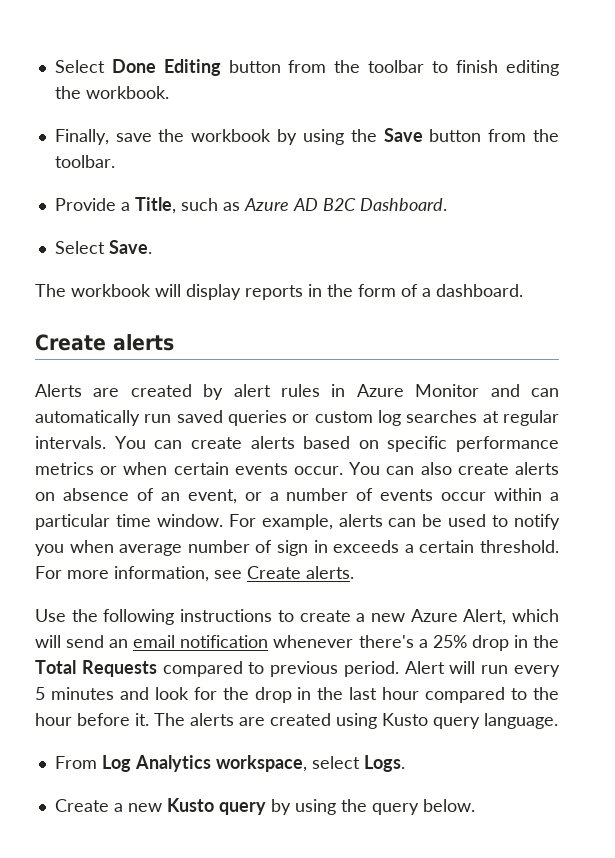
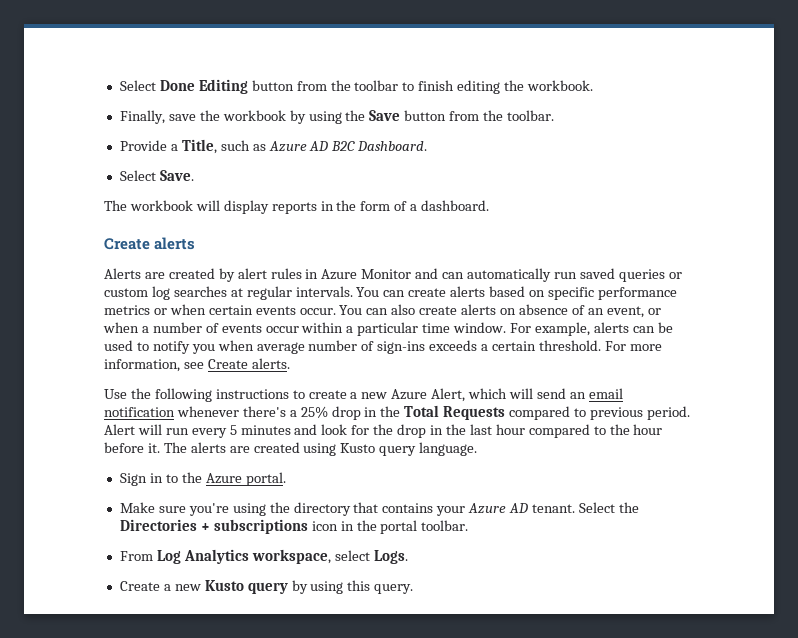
(262, 496) none -> [103,322,139,333] when
[277,540,328,556] sign in -> [377,341,426,354] sign-ins
(558, 721) none -> [119,472,286,486] [119,502,639,516] [119,519,469,534] // Sign in to the Azure portal. // Make sure you're using the directory that contains your Azure AD tenant. Select the Directories + subscriptions icon in the portal toolbar.
[340,799,475,815] the query below. -> [347,580,414,594] this query.

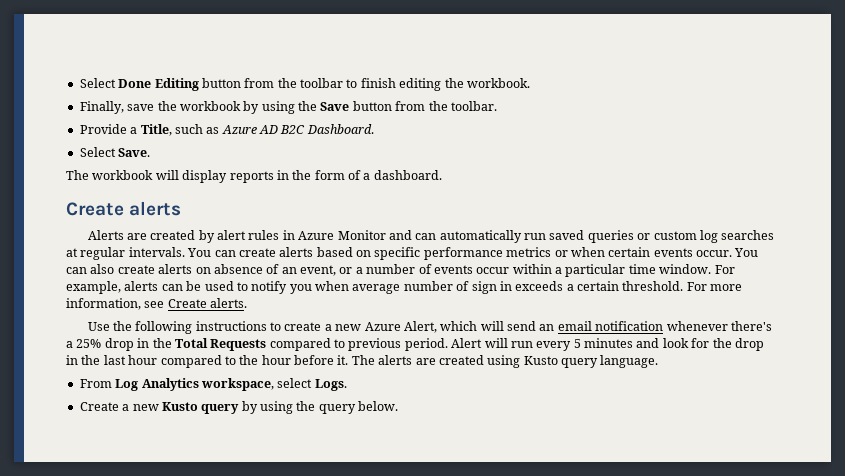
[103,322,139,333] when -> (353, 270) none
[377,341,426,354] sign-ins -> [471,281,512,294] sign in
[119,472,286,486] [119,502,639,516] [119,519,469,534] // Sign in to the Azure portal. // Make sure you're using the directory that contains your Azure AD tenant. Select the Directories + subscriptions icon in the portal toolbar. -> (659, 361) none
[347,580,414,594] this query. -> [296,401,399,414] the query below.

